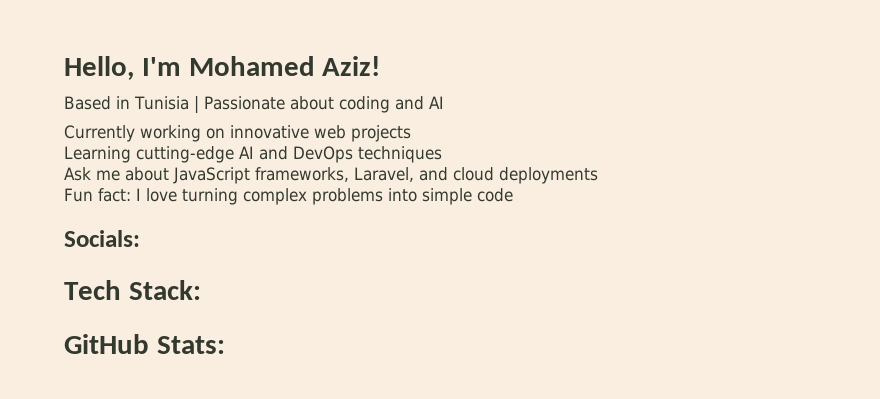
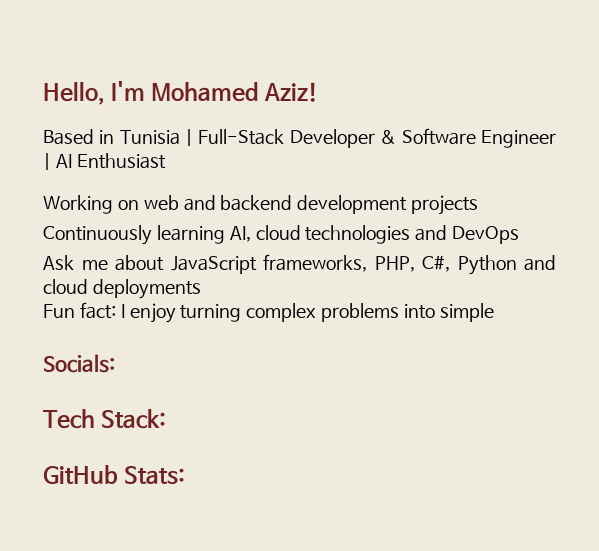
[203,96,444,113] [64,125,411,142] [64,146,254,163] Passionate about coding and AI // Currently working on innovative web projects // Learning cutting-edge AI -> [198,128,556,148] [43,153,166,170] [43,195,479,215] [43,225,411,245] Full-Stack Developer & Software Engineer | AI Enthusiast // Working on web and backend development projects // Continuously learning AI, cloud technologies
[358,146,442,163] techniques -> (520, 235) none
[354,167,414,182] Laravel, -> [374,255,517,275] PHP, C#, Python
[145,188,177,202] love -> [129,303,176,323] enjoy
[476,188,513,202] code -> (494, 312) none

